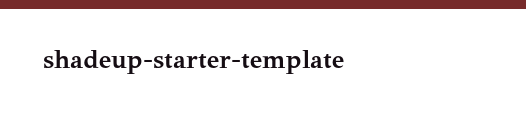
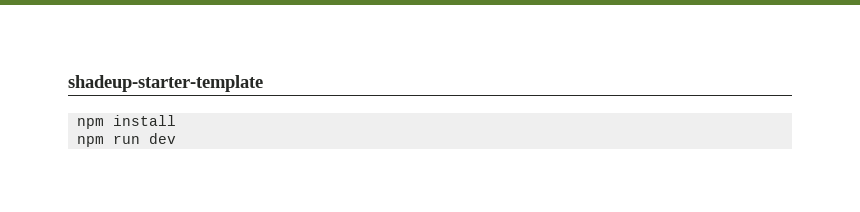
(344, 62) none -> [76,115,176,129] [76,133,176,147] // npm install // npm run dev

